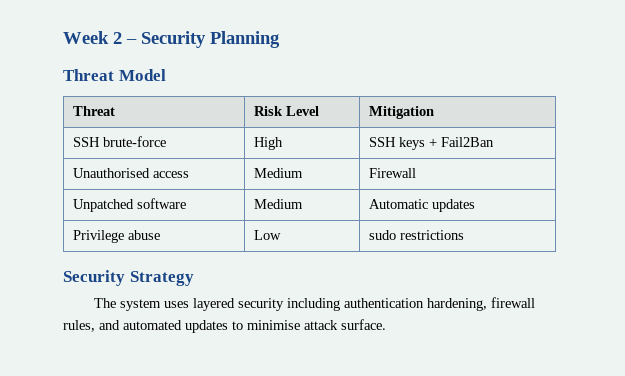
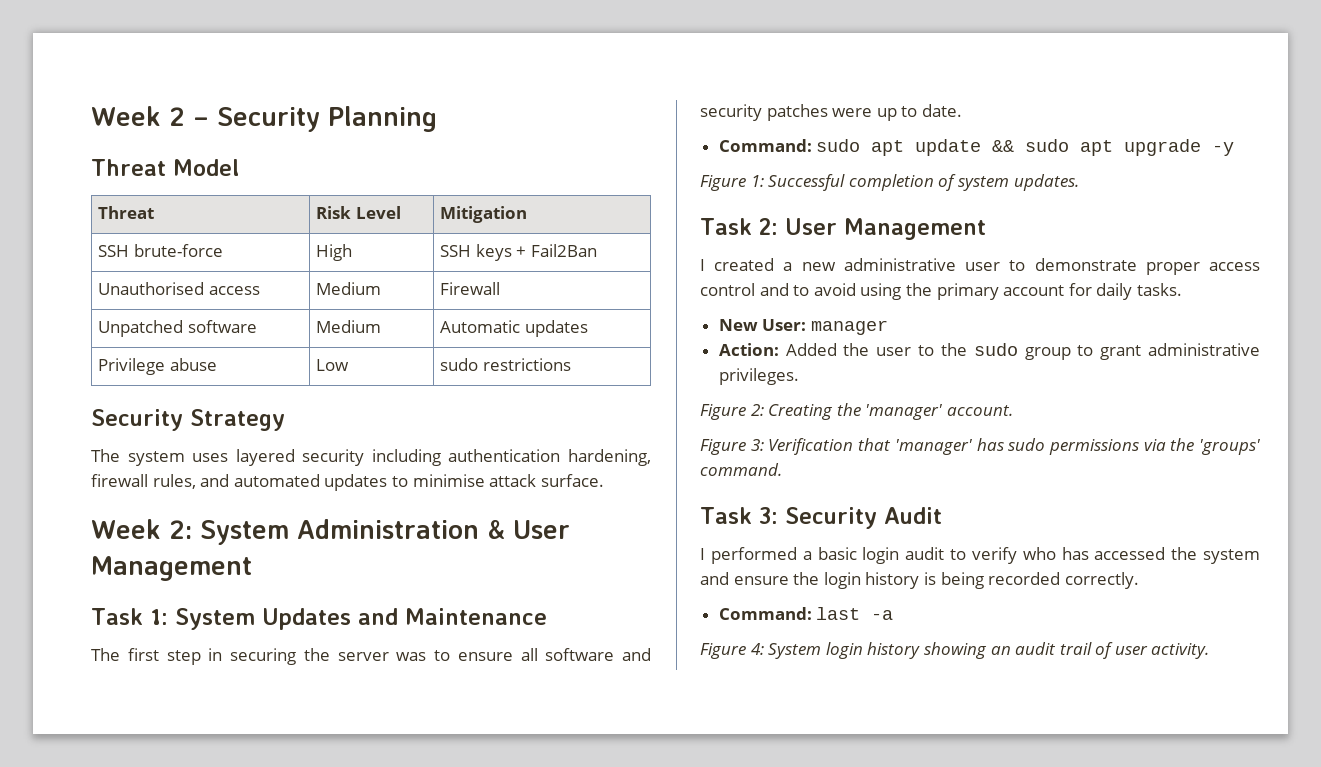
(386, 324) none -> [91,519,570,545] [91,556,252,581] [91,608,547,630] [91,648,651,665] [700,104,962,121] [718,139,1235,156] [700,174,1079,191] [700,218,986,240] [700,258,1260,275] [700,283,1182,300] [718,319,888,335] [718,343,1260,360] [718,368,799,385] [700,403,1013,420] [700,438,1261,455] [700,463,782,476] [700,507,942,529] [700,547,1260,564] [700,572,1139,589] [718,607,894,620] [700,642,1210,659] // Week 2: System Administration & User Management // Task 1: System Updates and Maintenance // The first step in securing the server was to ensure all software and security patches were up to date. // Command: sudo apt update && sudo apt upgrade -y // Figure 1: Successful completion of system updates. // Task 2: User Management // I created a new administrative user to demonstrate proper access control and to avoid using the primary account for daily tasks. // New User: manager // Action: Added the user to the sudo group to grant administrative privileges. // Figure 2: Creating the 'manager' account. // Figure 3: Verification that 'manager' has sudo permissions via the 'groups' command. // Task 3: Security Audit // I performed a basic login audit to verify who has accessed the system and ensure the login history is being recorded correctly. // Command: last -a // Figure 4: System login history showing an audit trail of user activity.

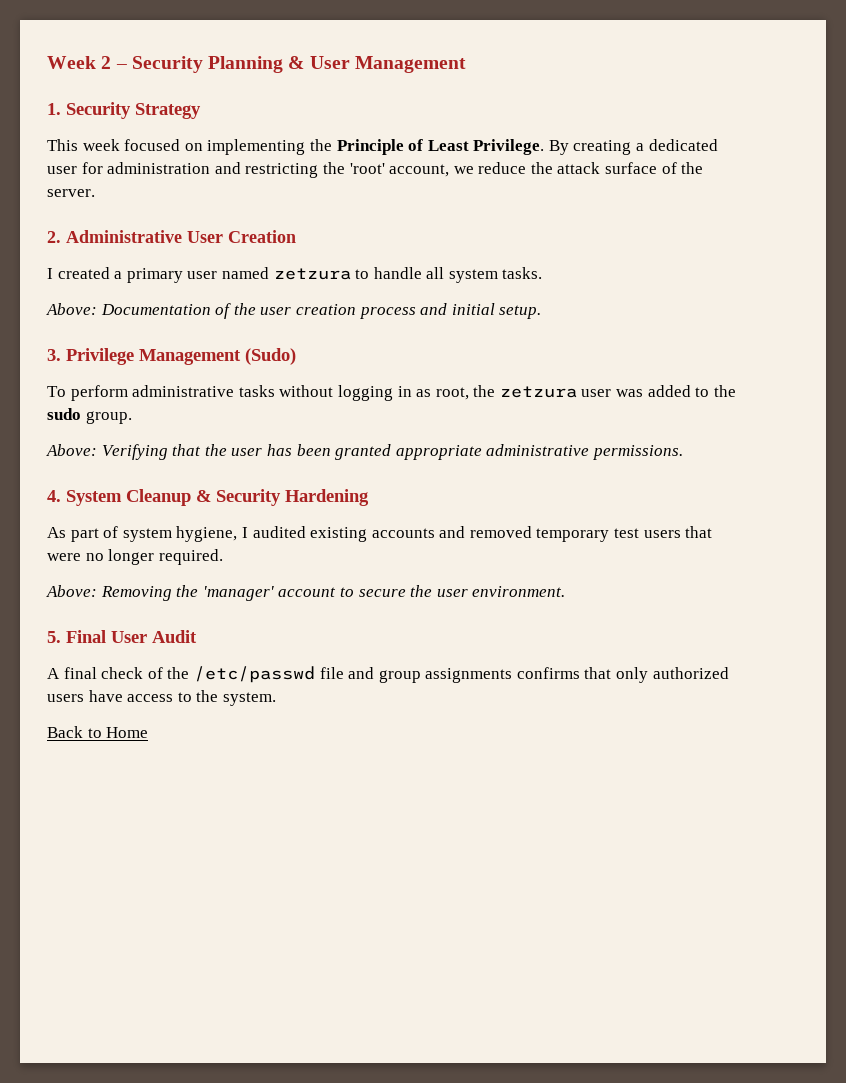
[91,159,239,176] [97,206,154,219] [315,206,401,219] [439,206,527,223] [97,244,223,257] [315,244,352,261] [439,244,597,261] [97,282,260,295] [315,282,381,295] [439,282,500,295] [97,320,257,337] [315,320,381,333] [439,320,588,337] [97,358,217,375] [315,359,349,371] [439,358,571,371] [91,409,285,431] [91,449,651,466] [91,474,604,491] [91,519,570,545] [91,556,252,581] [91,608,547,630] [91,648,651,665] [700,104,962,121] [718,139,1235,156] [700,174,1079,191] [700,218,986,240] [700,258,1260,275] [700,283,1182,300] [718,319,888,335] [718,343,1260,360] [718,368,799,385] [700,403,1013,420] [700,438,1261,455] [700,463,782,476] [700,507,942,529] [700,547,1260,564] [700,572,1139,589] [718,607,894,620] [700,642,1210,659] // Threat Model // Threat | Risk Level | Mitigation // SSH brute-force | High | SSH keys + Fail2Ban // Unauthorised access | Medium | Firewall // Unpatched software | Medium | Automatic updates // Privilege abuse | Low | sudo restrictions // Security Strategy // The system uses layered security including authentication hardening, firewall rules, and automated updates to minimise attack surface. // Week 2: System Administration & User Management // Task 1: System Updates and Maintenance // The first step in securing the server was to ensure all software and security patches were up to date. // Command: sudo apt update && sudo apt upgrade -y // Figure 1: Successful completion of system updates. // Task 2: User Management // I created a new administrative user to demonstrate proper access control and to avoid using the primary account for daily tasks. // New User: manager // Action: Added the user to the sudo group to grant administrative privileges. // Figure 2: Creating the 'manager' account. // Figure 3: Verification that 'manager' has sudo permissions via the 'groups' command. // Task 3: Security Audit // I performed a basic login audit to verify who has accessed the system and ensure the login history is being recorded correctly. // Command: last -a // Figure 4: System login history showing an audit trail of user activity. -> [288,56,466,73] [47,102,201,119] [47,139,718,155] [47,162,704,178] [47,189,95,197] [47,230,296,243] [47,267,543,283] [46,303,542,319] [47,348,296,365] [47,385,736,401] [47,408,132,424] [46,444,683,460] [47,489,369,506] [47,526,713,542] [47,549,223,565] [46,585,566,601] [47,630,197,643] [47,666,729,683] [47,690,276,706] [47,726,149,738] & User Management // 1. Security Strategy // This week focused on implementing the Principle of Least Privilege. By creating a dedicated user for administration and restricting the 'root' account, we reduce the attack surface of the server. // 2. Administrative User Creation // I created a primary user named zetzura to handle all system tasks. // Above: Documentation of the user creation process and initial setup. // 3. Privilege Management (Sudo) // To perform administrative tasks without logging in as root, the zetzura user was added to the sudo group. // Above: Verifying that the user has been granted appropriate administrative permissions. // 4. System Cleanup & Security Hardening // As part of system hygiene, I audited existing accounts and removed temporary test users that were no longer required. // Above: Removing the 'manager' account to secure the user environment. // 5. Final User Audit // A final check of the /etc/passwd file and group assignments confirms that only authorized users have access to the system. // Back to Home

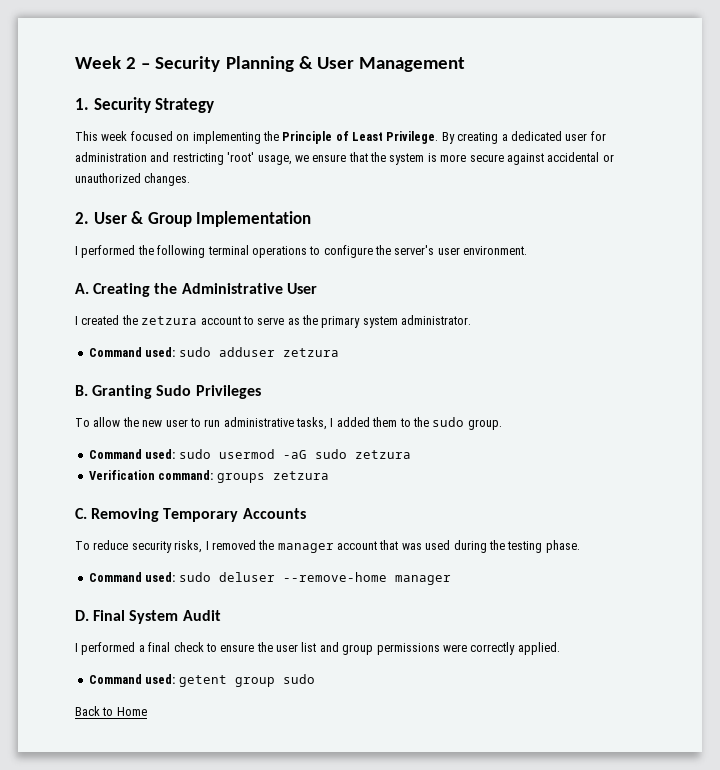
[322,162,704,177] [47,189,95,197] [47,231,61,243] the 'root' account, we reduce the attack surface of the server. // 2. -> [227,152,614,165] [75,173,191,186] [75,211,312,227] [75,245,528,258] [75,283,178,297] 'root' usage, we ensure that the system is more secure against accidental or unauthorized changes. // 2. User & Group Implementation // I performed the following terminal operations to configure the server's user environment. // A. Creating the
[228,230,296,243] Creation -> (317, 288) none
[114,267,543,283] [46,303,542,319] [47,348,296,365] [47,385,736,401] [47,408,132,424] [46,444,683,460] [47,489,369,506] [47,526,713,542] [47,549,223,565] [46,585,566,601] [47,630,197,643] [47,666,729,683] [47,690,276,706] a primary user named zetzura to handle all system tasks. // Above: Documentation of the user creation process and initial setup. // 3. Privilege Management (Sudo) // To perform administrative tasks without logging in as root, the zetzura user was added to the sudo group. // Above: Verifying that the user has been granted appropriate administrative permissions. // 4. System Cleanup & Security Hardening // As part of system hygiene, I audited existing accounts and removed temporary test users that were no longer required. // Above: Removing the 'manager' account to secure the user environment. // 5. Final User Audit // A final check of the /etc/passwd file and group assignments confirms that only authorized users have access to the system. -> [121,315,472,328] [88,347,339,357] [75,385,261,399] [75,417,502,430] [88,449,411,459] [88,470,329,483] [75,508,306,522] [75,540,580,553] [88,572,451,585] [75,610,221,624] [75,642,560,655] [88,674,315,687] the zetzura account to serve as the primary system administrator. // Command used: sudo adduser zetzura // B. Granting Sudo Privileges // To allow the new user to run administrative tasks, I added them to the sudo group. // Command used: sudo usermod -aG sudo zetzura // Verification command: groups zetzura // C. Removing Temporary Accounts // To reduce security risks, I removed the manager account that was used during the testing phase. // Command used: sudo deluser --remove-home manager // D. Final System Audit // I performed a final check to ensure the user list and group permissions were correctly applied. // Command used: getent group sudo

